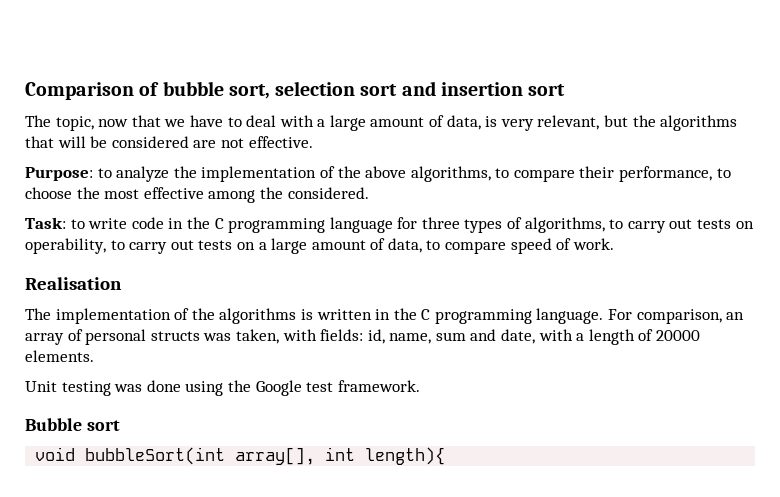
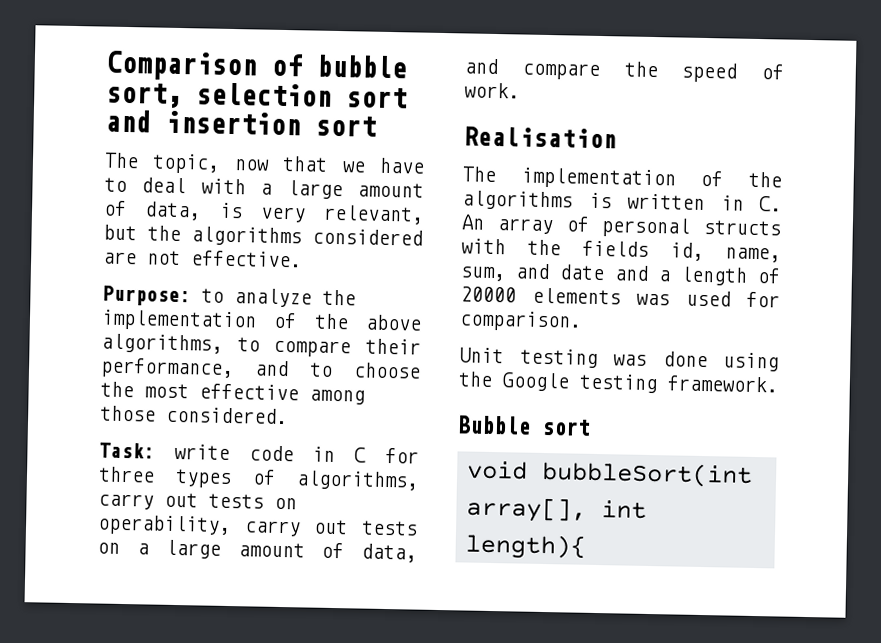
[25,136,108,148] that will be -> (302, 236) none
(713, 174) none -> [254,360,289,377] and
[259,187,283,199] the -> [100,405,156,422] those
[70,219,85,229] to -> (155, 450) none
[186,217,393,233] the C programming language -> [354,447,367,463] C
[609,219,624,229] to -> (419, 480) none
[110,240,125,250] to -> (231, 525) none
[426,240,507,254] to compare -> [464,58,658,80] and compare the
[393,308,745,324] [25,329,701,345] [25,350,94,362] the C programming language. For comparison, an array of personal structs was taken, with fields: id, name, sum and date, with a length of 20000 elements. -> [759,196,782,212] [461,214,781,238] [461,238,781,263] [460,263,781,286] [460,286,780,308] [459,310,582,332] C. An array of personal structs with the fields id, name, sum, and date and a length of 20000 elements was used for comparison.
[306,382,334,392] test -> [579,373,658,394] testing

